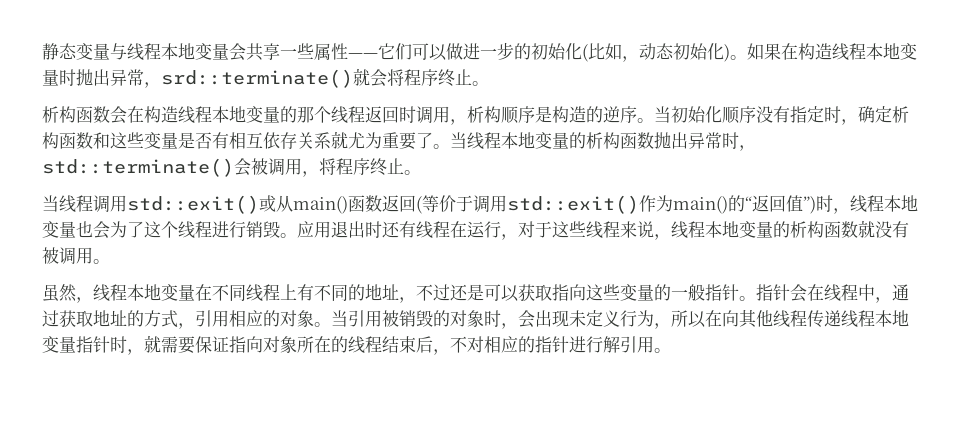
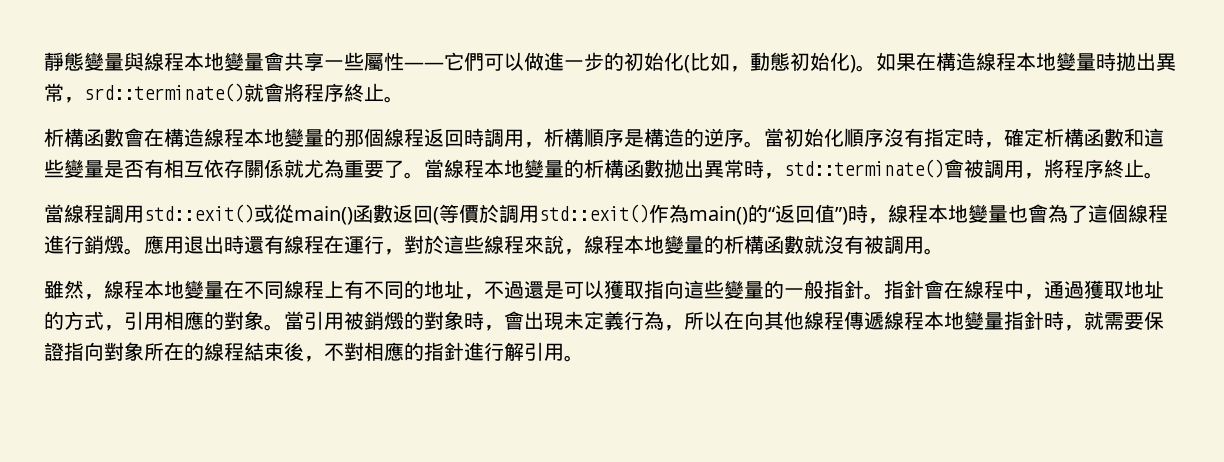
[42,43,246,61] 静态变量与线程本地变量会 -> [44,52,284,71] 靜態變量與線程本地變量會
[314,43,331,60] 属 -> [364,53,384,71] 屬
[395,43,480,61] 们可以做进 -> [464,52,564,71] 們可以做進
[639,43,674,60] 动态 -> [750,52,790,71] 動態
[798,43,917,61] [42,68,489,88] [42,106,909,125] [42,131,756,151] [42,158,421,177] [42,195,382,214] 构造线程本地变量时抛出异常，srd::terminate()就会将程序终止。 // 析构函数会在构造线程本地变量的那个线程返回时调用，析构顺序是构造的逆序。当初始化顺序没有指定时，确定析构函数和这些变量是否有相互依存关系就尤为重要了。当线程本地变量的析构函数抛出异常时，std::terminate()会被调用，将程序终止。 // 当线程调用std::exit()或从main()函数 -> [936,52,1176,71] [44,83,404,103] [44,128,1164,148] [44,159,1164,179] [44,204,393,225] 構造線程本地變量時拋出異常，srd::terminate()就會將程序終止。 // 析構函數會在構造線程本地變量的那個線程返回時調用，析構順序是構造的逆序。當初始化順序沒有指定時，確定析構函數和這些變量是否有相互依存關係就尤為重要了。當線程本地變量的析構函數拋出異常時，std::terminate()會被調用，將程序終止。 // 當線程調用std::exit()或從main()函數
[439,195,490,213] 价于调 -> [459,204,519,223] 價於調
[656,195,673,212] 为 -> [669,204,689,223] 為
[816,195,918,214] [42,220,909,240] [42,247,110,265] [42,284,178,303] 时，线程本地变量也会为了这个线程进行销毁。应用退出时还有线程在运行，对于这些线程来说，线程本地变量的析构函数就没有被调用。 // 虽然，线程本地变 -> [848,204,1168,224] [44,235,944,255] [44,280,204,300] 時，線程本地變量也會為了這個線程進行銷燬。應用退出時還有線程在運行，對於這些線程來說，線程本地變量的析構函數就沒有被調用。 // 雖然，線程本地變
[246,284,263,302] 线 -> [284,280,304,299] 線
[433,284,841,302] 过还是可以获取指向这些变量的一般指针。指针会在线 -> [504,280,984,300] 過還是可以獲取指向這些變量的一般指針。指針會在線
[42,310,76,327] 过获 -> [1064,280,1104,299] 過獲
[246,309,909,329] [42,335,586,355] 应的对象。当引用被销毁的对象时，会出现未定义行为，所以在向其他线程传递线程本地变量指针时，就需要保证指向对象所在的线程结束后，不对相应的指针进 -> [184,311,1164,331] [44,342,484,362] 應的對象。當引用被銷燬的對象時，會出現未定義行為，所以在向其他線程傳遞線程本地變量指針時，就需要保證指向對象所在的線程結束後，不對相應的指針進

